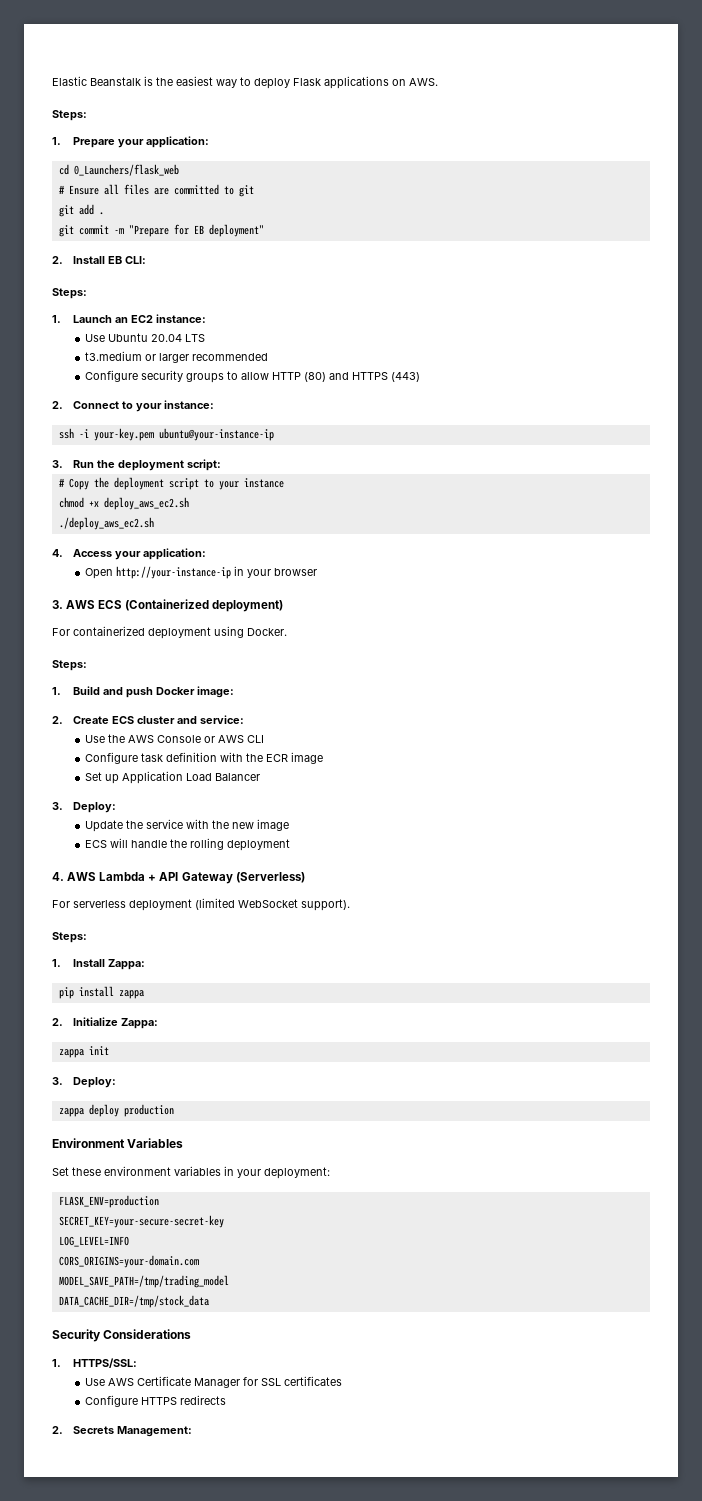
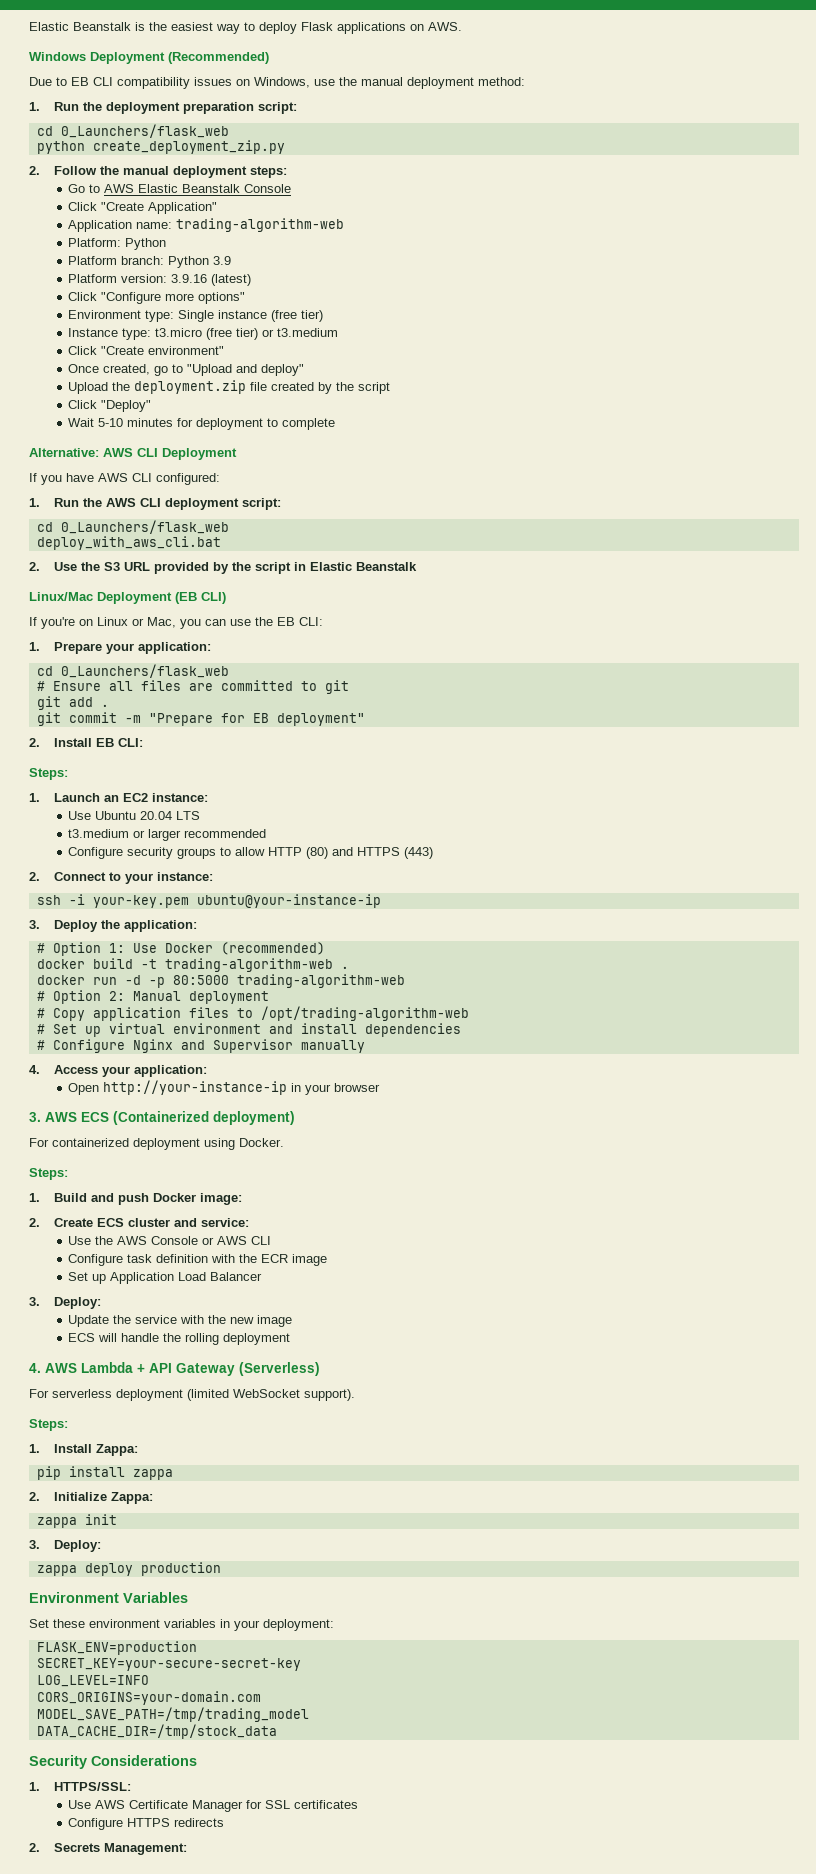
[52,110,87,121] Steps: -> [29,52,269,64] [29,77,525,89] [29,102,298,114] [36,124,229,138] [36,140,285,154] [29,166,288,178] [68,184,292,193] [68,202,218,214] [68,218,345,232] [68,238,167,250] [68,256,232,268] [68,274,252,286] [68,292,246,304] [68,310,324,322] [68,328,339,340] [68,346,225,355] [68,364,305,376] [68,380,391,394] [68,400,152,412] [68,418,336,430] [29,448,237,460] [29,473,220,485] [29,498,282,510] [36,520,229,534] [36,536,221,550] [29,562,418,574] [29,592,226,604] [29,617,323,629] Windows Deployment (Recommended) // Due to EB CLI compatibility issues on Windows, use the manual deployment method: // 1. Run the deployment preparation script: // cd 0_Launchers/flask_web // python create_deployment_zip.py // 2. Follow the manual deployment steps: // Go to AWS Elastic Beanstalk Console // Click "Create Application" // Application name: trading-algorithm-web // Platform: Python // Platform branch: Python 3.9 // Platform version: 3.9.16 (latest) // Click "Configure more options" // Environment type: Single instance (free tier) // Instance type: t3.micro (free tier) or t3.medium // Click "Create environment" // Once created, go to "Upload and deploy" // Upload the deployment.zip file created by the script // Click "Deploy" // Wait 5-10 minutes for deployment to complete // Alternative: AWS CLI Deployment // If you have AWS CLI configured: // 1. Run the AWS CLI deployment script: // cd 0_Launchers/flask_web // deploy_with_aws_cli.bat // 2. Use the S3 URL provided by the script in Elastic Beanstalk // Linux/Mac Deployment (EB CLI) // If you're on Linux or Mac, you can use the EB CLI:
[72,459,221,471] Run the deployment script: -> [54,920,198,932] [36,942,325,956] [36,958,349,972] [36,974,405,988] [36,990,269,1004] Deploy the application: // # Option 1: Use Docker (recommended) // docker build -t trading-algorithm-web . // docker run -d -p 80:5000 trading-algorithm-web // # Option 2: Manual deployment
[93,477,284,490] [58,497,189,510] [58,517,154,530] the deployment script to your instance // chmod +x deploy_aws_ec2.sh // ./deploy_aws_ec2.sh -> [92,1006,469,1021] [36,1023,461,1037] [36,1039,365,1053] application files to /opt/trading-algorithm-web // # Set up virtual environment and install dependencies // # Configure Nginx and Supervisor manually

